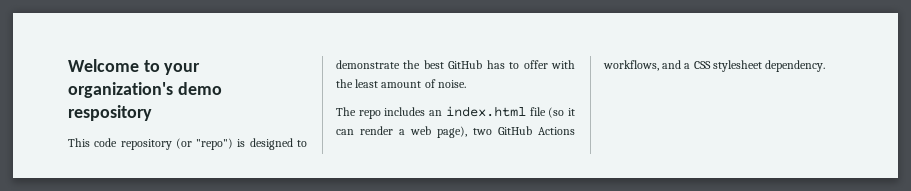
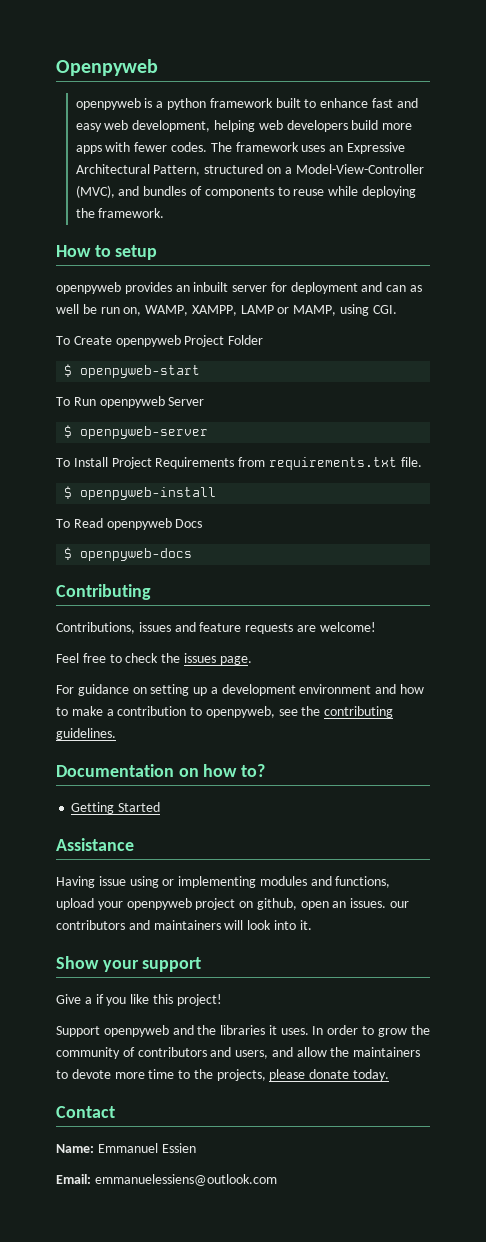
[68,59,201,75] [68,82,222,98] [68,105,152,121] [68,138,307,150] [336,60,575,69] [336,79,466,88] [336,106,575,119] [336,126,575,138] [603,60,826,72] Welcome to your organization's demo respository // This code repository (or "repo") is designed to demonstrate the best GitHub has to offer with the least amount of noise. // The repo includes an index.html file (so it can render a web page), two GitHub Actions workflows, and a CSS stylesheet dependency. -> [56,59,158,76] [75,98,418,110] [75,120,413,132] [75,142,405,154] [75,164,424,176] [75,185,416,198] [75,208,165,218] [56,245,158,260] [56,282,423,294] [56,304,397,316] [56,335,264,347] [64,364,201,378] [56,396,205,408] [64,425,209,439] [56,457,422,470] [64,486,217,500] [56,518,203,530] [64,547,193,561] [56,584,151,600] [56,622,376,634] [56,653,252,665] [56,684,425,696] [56,706,394,718] [56,728,116,740] [56,764,266,777] [71,802,161,814] [56,838,134,851] [56,876,391,888] [56,898,410,910] [56,920,312,930] [56,956,202,972] [56,994,222,1006] [56,1025,430,1037] [56,1047,421,1059] [56,1069,390,1081] [56,1106,115,1118] [56,1143,196,1153] [56,1174,277,1186] Openpyweb // openpyweb is a python framework built to enhance fast and easy web development, helping web developers build more apps with fewer codes. The framework uses an Expressive Architectural Pattern, structured on a Model-View-Controller (MVC), and bundles of components to reuse while deploying the framework. // How to setup // openpyweb provides an inbuilt server for deployment and can as well be run on, WAMP, XAMPP, LAMP or MAMP, using CGI. // To Create openpyweb Project Folder // $ openpyweb-start // To Run openpyweb Server // $ openpyweb-server // To Install Project Requirements from requirements.txt file. // $ openpyweb-install // To Read openpyweb Docs // $ openpyweb-docs // Contributing // Contributions, issues and feature requests are welcome! // Feel free to check the issues page. // For guidance on setting up a development environment and how to make a contribution to openpyweb, see the contributing guidelines. // Documentation on how to? // Getting Started // Assistance // Having issue using or implementing modules and functions, upload your openpyweb project on github, open an issues. our contributors and maintainers will look into it. // Show your support // Give a if you like this project! // Support openpyweb and the libraries it uses. In order to grow the community of contributors and users, and allow the maintainers to devote more time to the projects, please donate today. // Contact // Name: Emmanuel Essien // Email: emmanuelessiens@outlook.com

